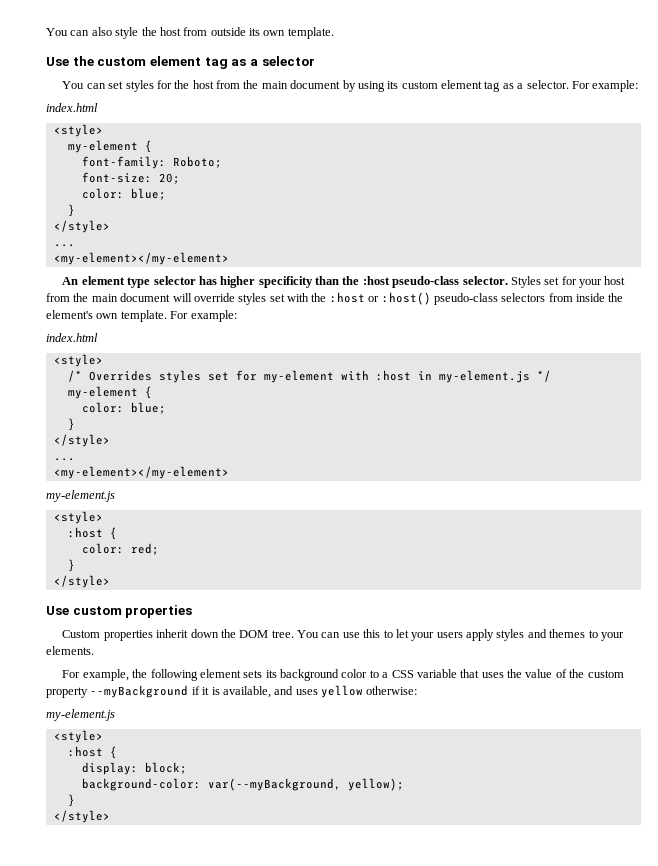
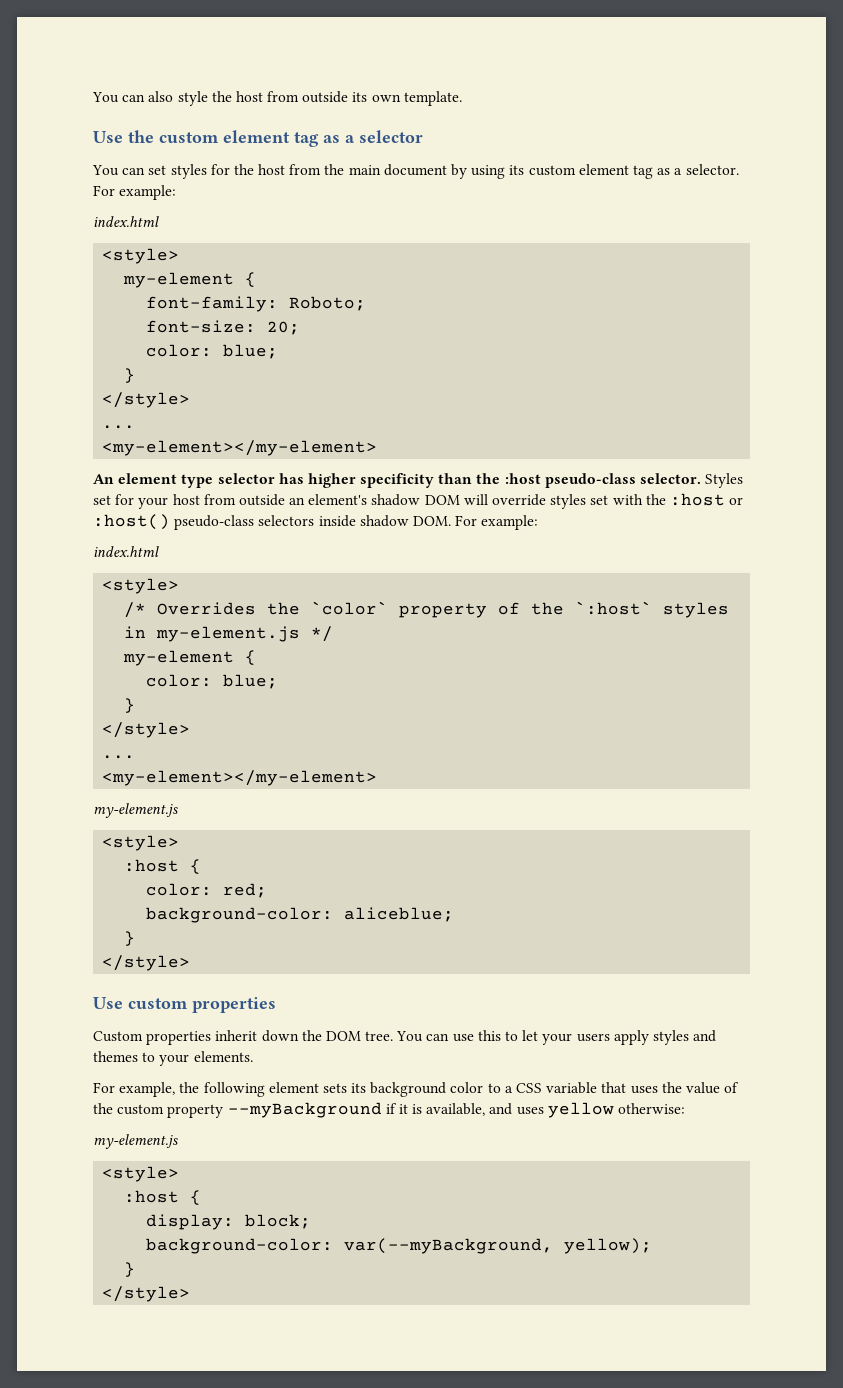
[73,293,171,302] the main document -> [238,494,460,506] outside an element's shadow DOM
[548,293,624,302] [46,310,167,322] from inside the element's own template. -> [318,515,451,527] inside shadow DOM.
[158,370,411,383] styles set for my-element with :host -> [267,601,730,618] the `color` property of the `:host` styles
(159, 549) none -> [146,907,455,923] // background-color: aliceblue;

